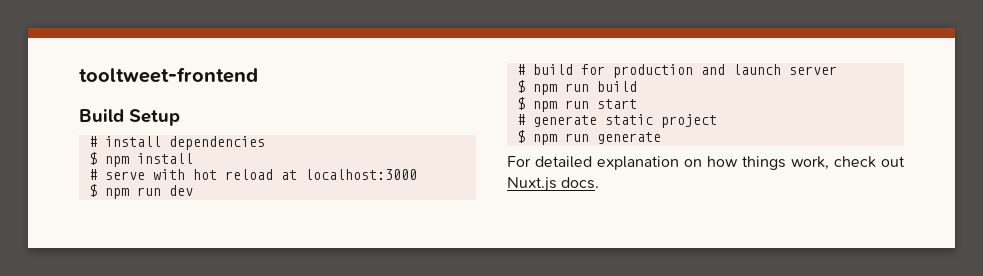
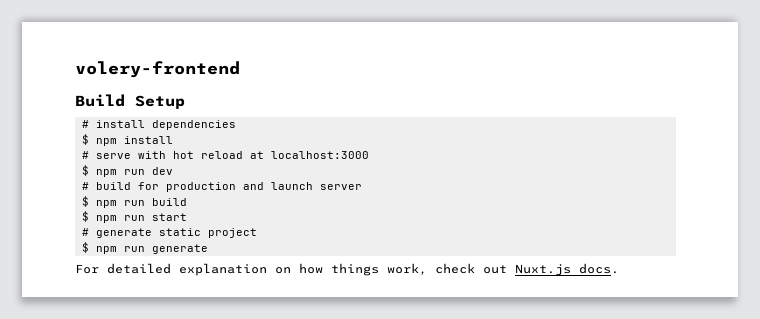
[79,67,258,83] tooltweet-frontend -> [75,61,240,78] volery-frontend

